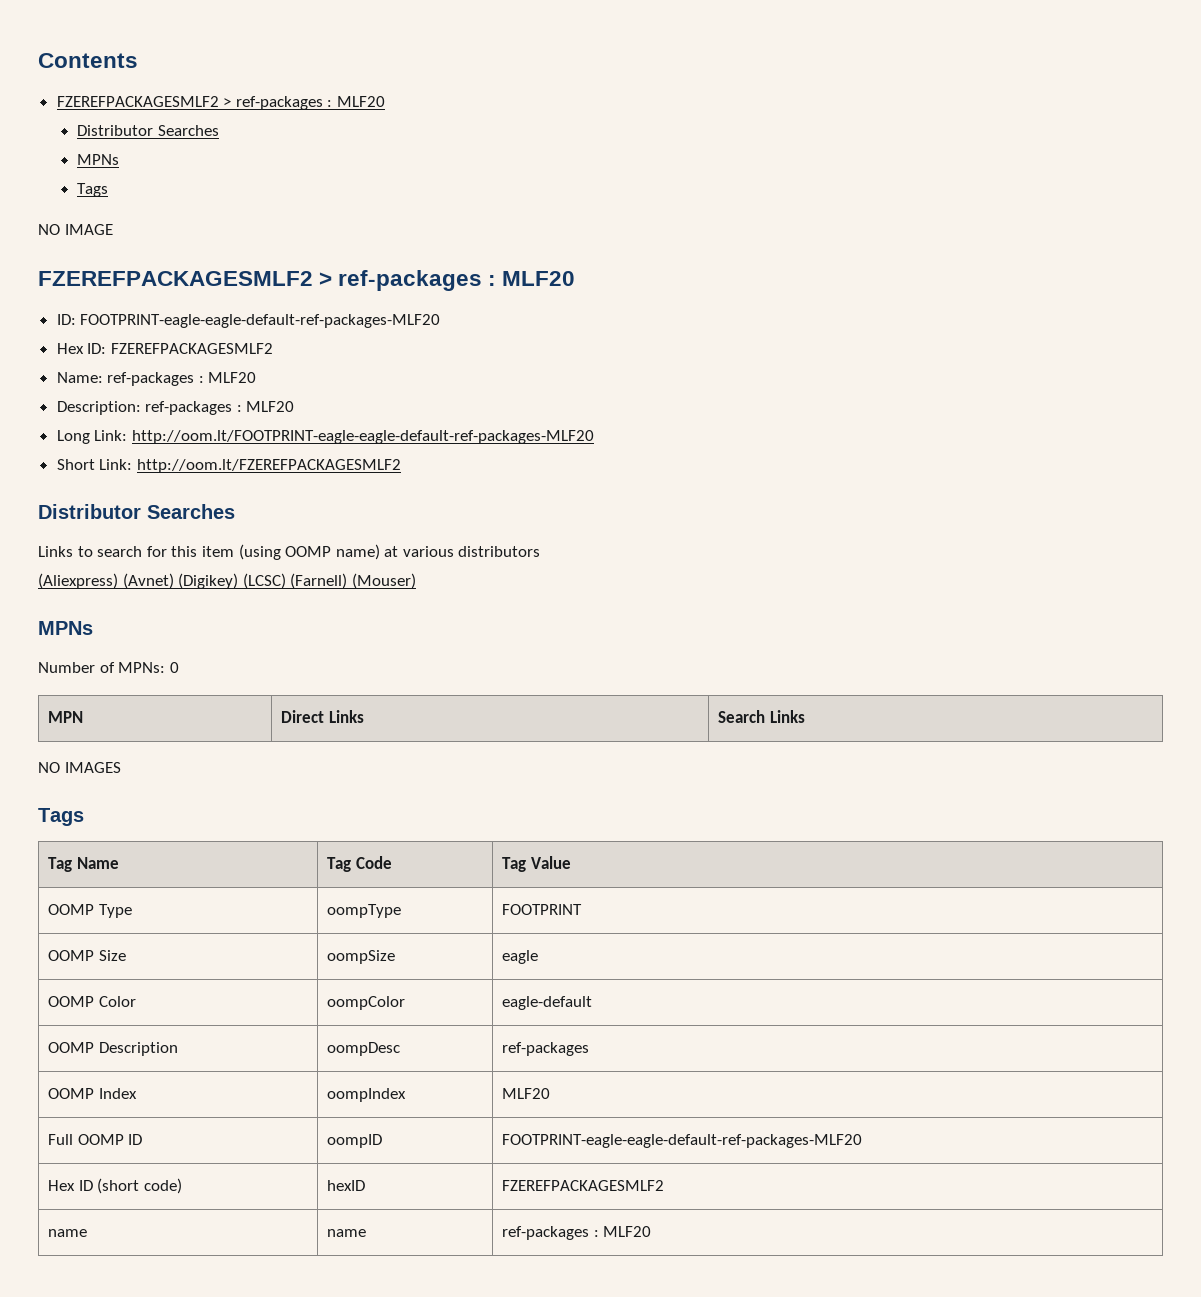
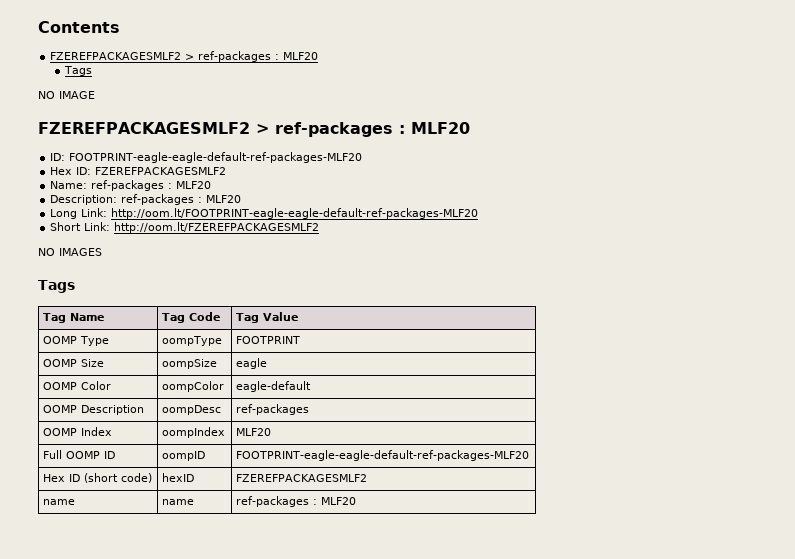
[77,125,219,136] [77,154,120,165] // Distributor Searches // MPNs -> (319, 56) none
[38,504,235,519] [38,544,541,560] [38,573,416,589] [38,621,93,635] [38,662,179,673] [48,711,84,723] [281,710,364,723] [718,710,805,723] // Distributor Searches // Links to search for this item (using OOMP name) at various distributors // (Aliexpress) (Avnet) (Digikey) (LCSC) (Farnell) (Mouser) // MPNs // Number of MPNs: 0 // MPN | Direct Links | Search Links -> (320, 227) none

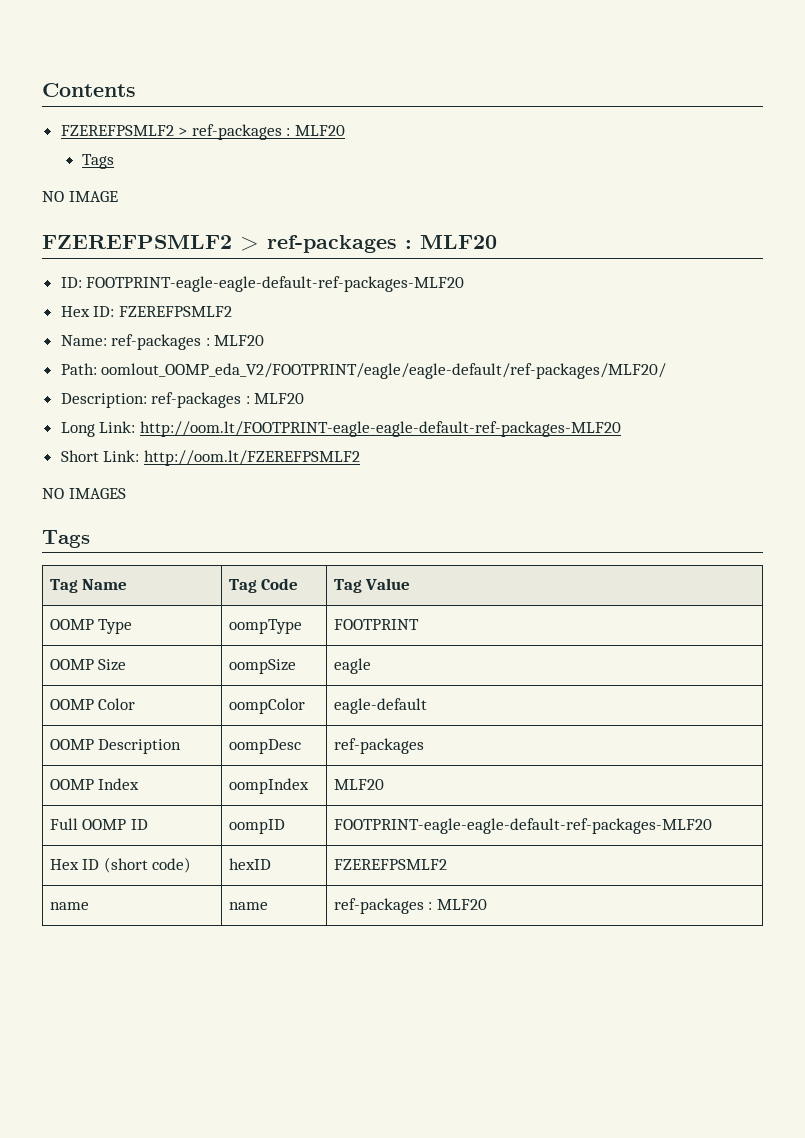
[50,52,182,60] FZEREFPACKAGESMLF2 -> [60,125,174,136] FZEREFPSMLF2
[38,122,250,134] FZEREFPACKAGESMLF2 -> [42,235,232,249] FZEREFPSMLF2
[95,167,227,175] FZEREFPACKAGESMLF2 -> [118,306,232,317] FZEREFPSMLF2
(212, 185) none -> [60,363,667,379] // Path: oomlout_OOMP_eda_V2/FOOTPRINT/eagle/eagle-default/ref-packages/MLF20/
[114,222,320,233] http://oom.lt/FZEREFPACKAGESMLF2 -> [143,450,360,466] http://oom.lt/FZEREFPSMLF2
[235,474,367,482] FZEREFPACKAGESMLF2 -> [333,859,447,870] FZEREFPSMLF2

